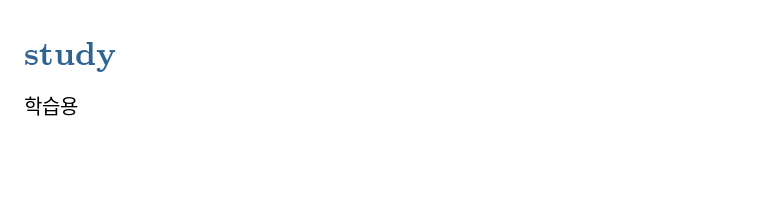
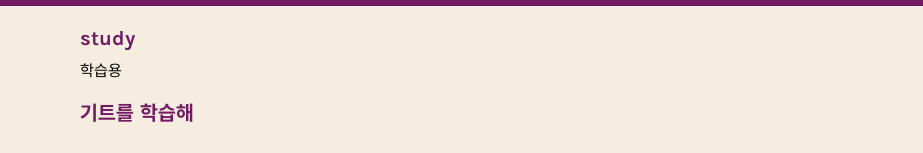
(78, 106) none -> [80,103,194,122] // 기트를 학습해

